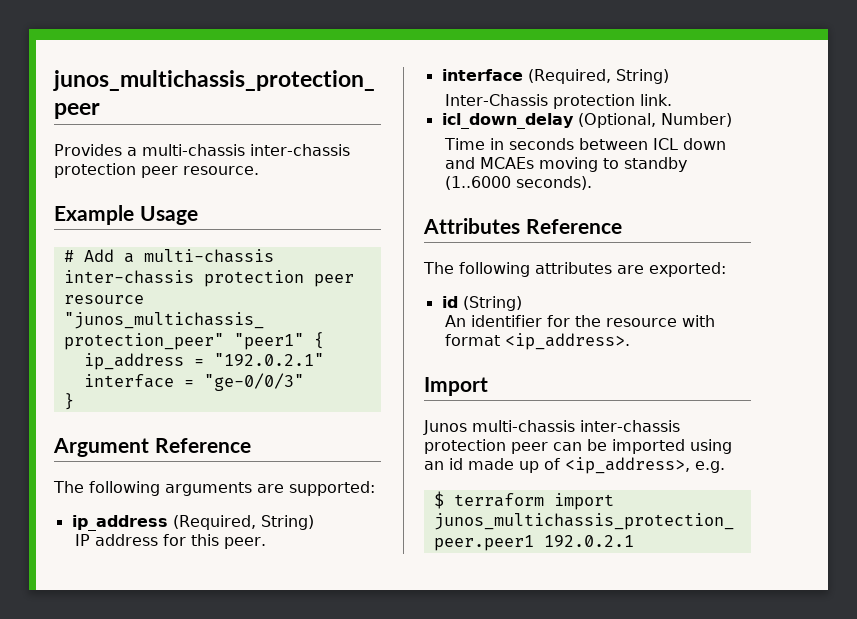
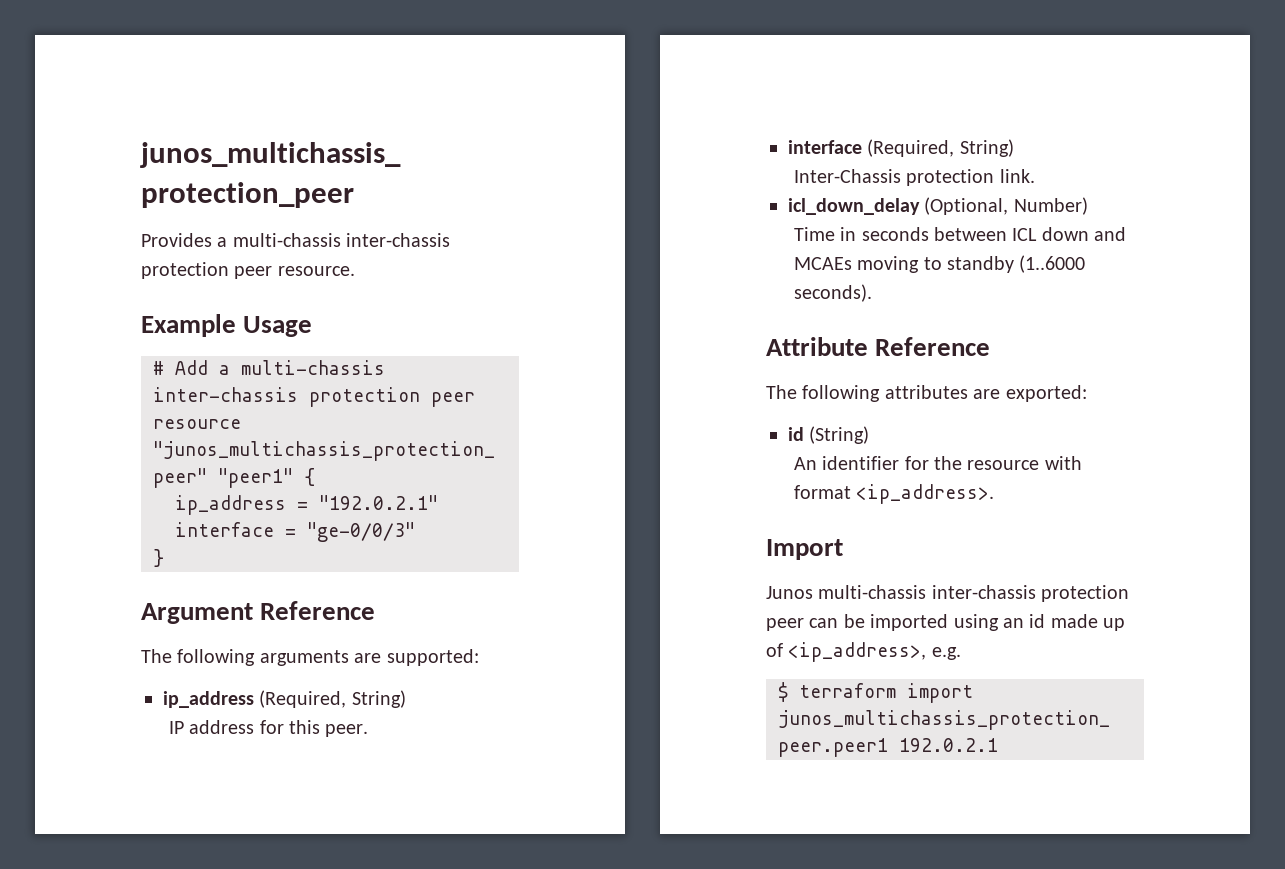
[423,218,520,234] Attributes -> [766,337,868,356] Attribute

